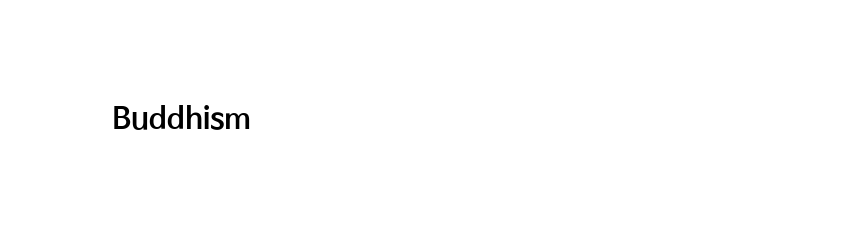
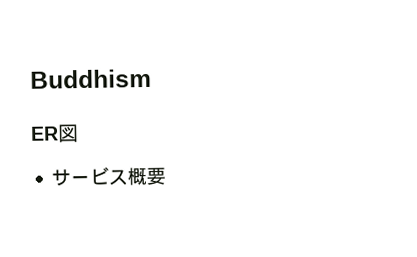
(251, 117) none -> [30,124,79,143] [51,166,167,187] // ER図 // サービス概要

